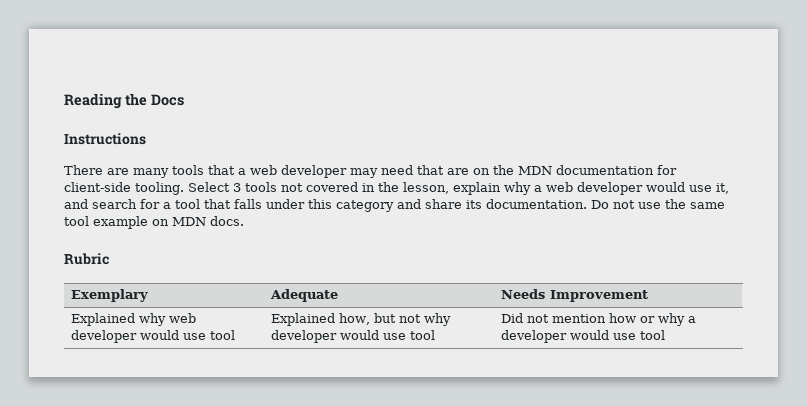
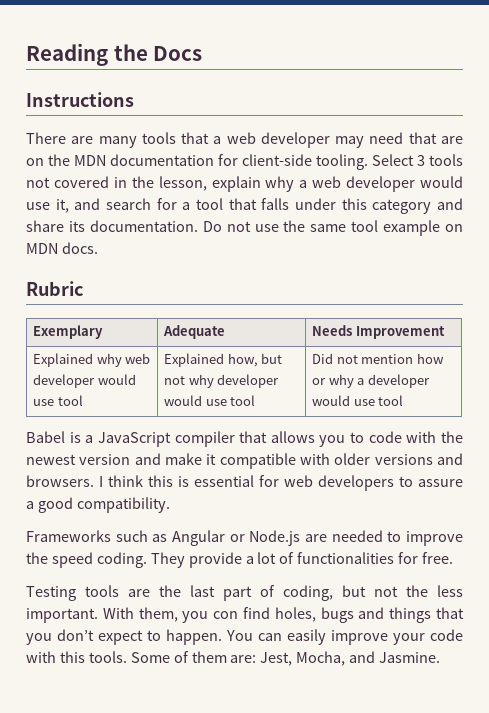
(666, 335) none -> [26,431,463,447] [26,453,463,469] [26,475,463,491] [26,497,170,513] [26,530,464,546] [26,552,454,568] [26,585,463,601] [26,607,465,623] [26,629,463,645] [26,651,441,666] // Babel is a JavaScript compiler that allows you to code with the newest version and make it compatible with older versions and browsers. I think this is essential for web developers to assure a good compatibility. // Frameworks such as Angular or Node.js are needed to improve the speed coding. They provide a lot of functionalities for free. // Testing tools are the last part of coding, but not the less important. With them, you con find holes, bugs and things that you don’t expect to happen. You can easily improve your code with this tools. Some of them are: Jest, Mocha, and Jasmine.

